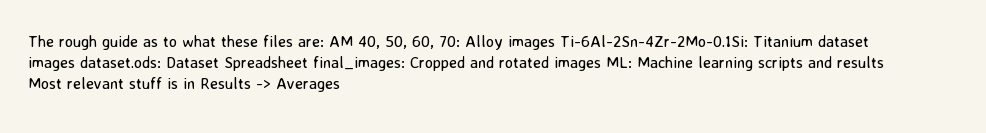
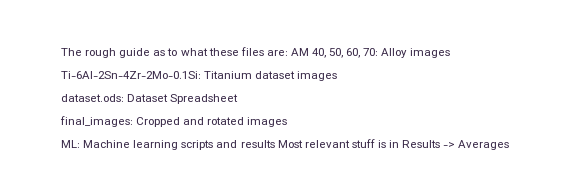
(555, 43) none -> (450, 53) //
(75, 64) none -> (338, 76) //
(308, 63) none -> (239, 99) //
(601, 64) none -> (288, 122) //

